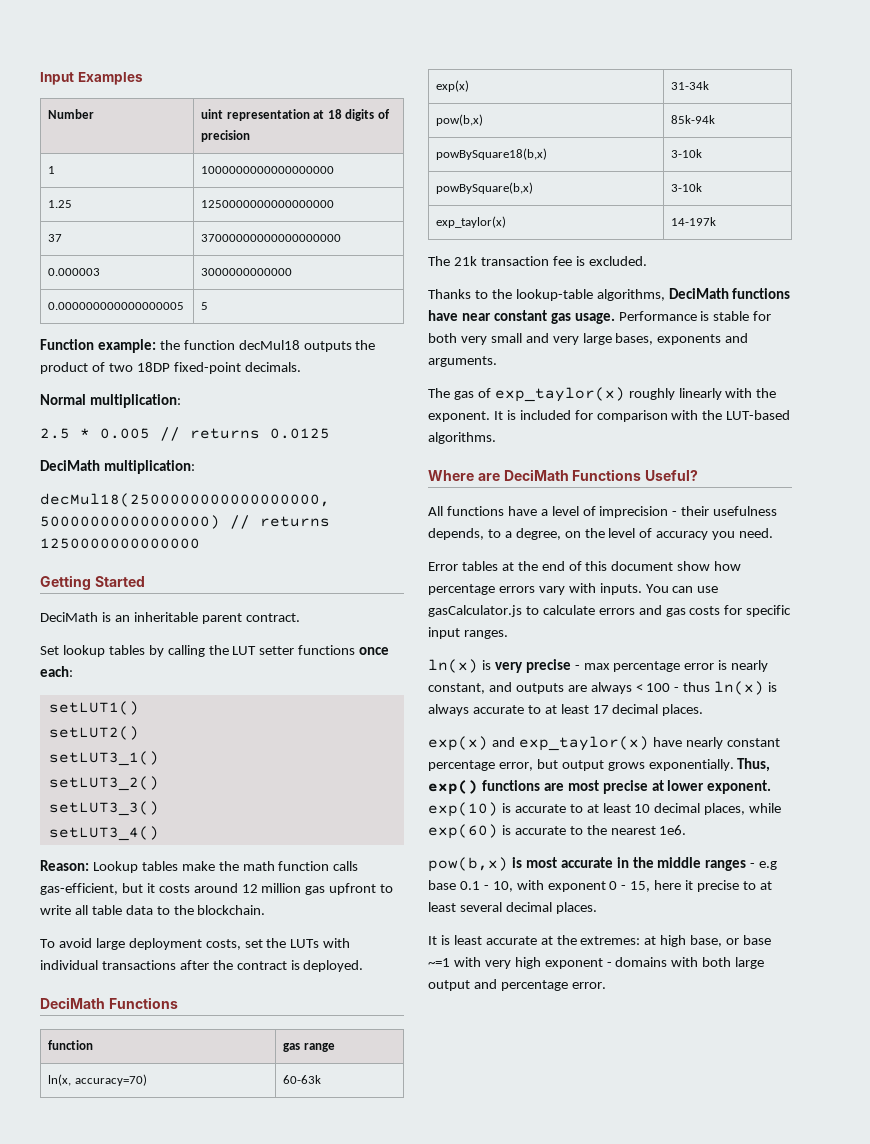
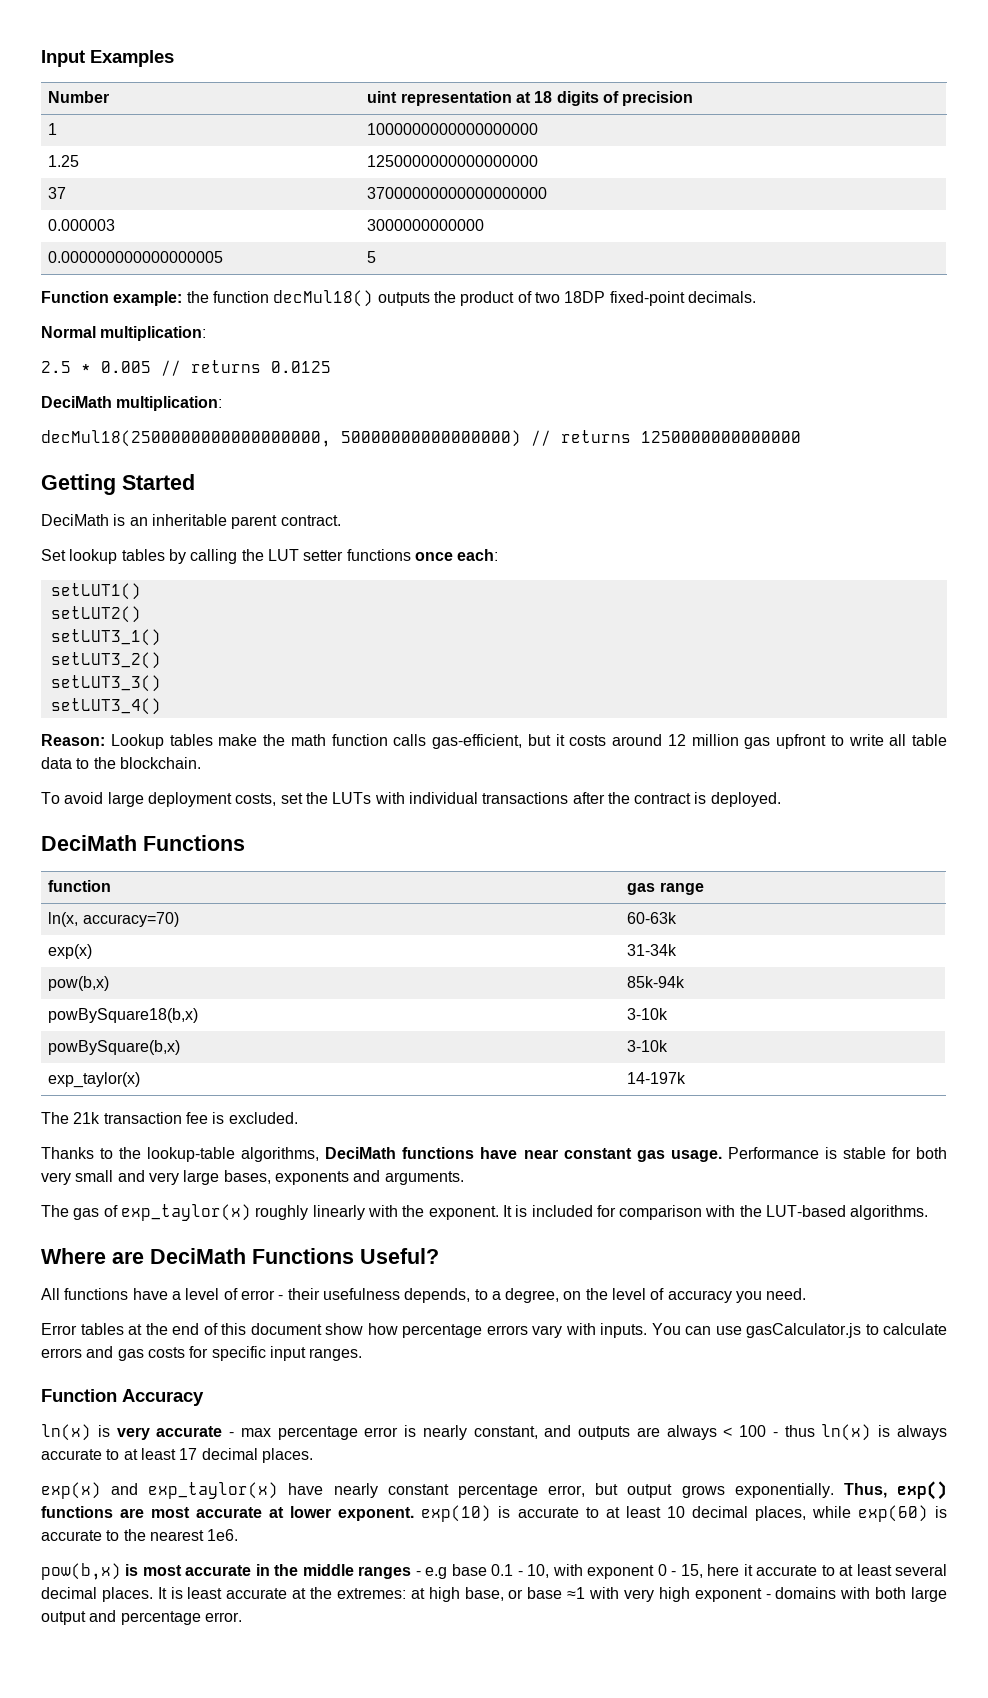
[238,340,300,350] decMul18 -> [273,290,374,307] decMul18()
[599,506,669,518] imprecision -> [240,1290,275,1300] error
(508, 634) none -> [41,1389,204,1406] // Function Accuracy
[525,659,571,673] precise -> [156,1426,223,1437] accurate
[602,780,648,794] precise -> [196,1507,263,1518] accurate
[697,880,740,892] precise -> [756,1565,818,1576] accurate
(597, 908) // -> (153, 1594) none
[428,958,450,967] ~=1 -> [567,1587,586,1599] ≈1

